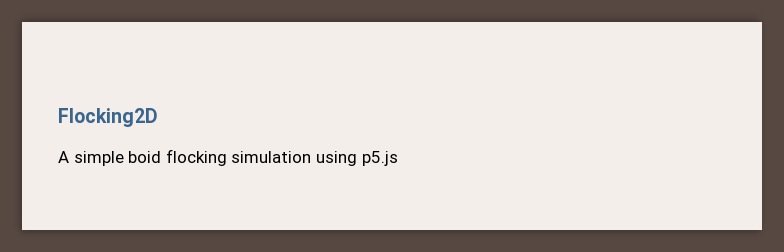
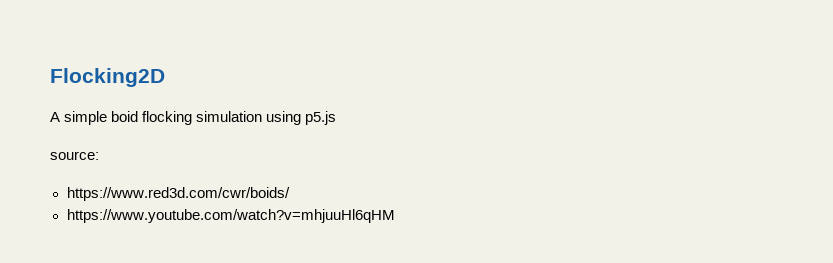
(398, 158) none -> [50,151,99,160] [66,187,290,201] [66,209,395,223] // source: // https://www.red3d.com/cwr/boids/ // https://www.youtube.com/watch?v=mhjuuHl6qHM

